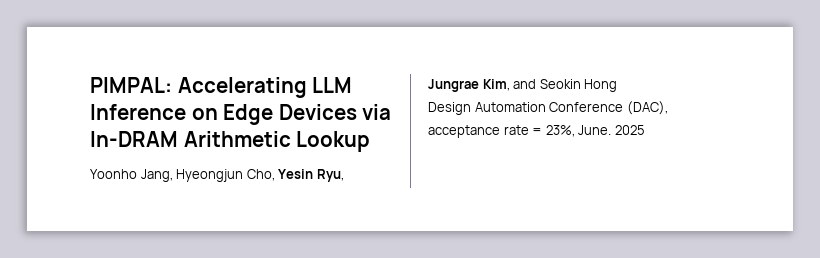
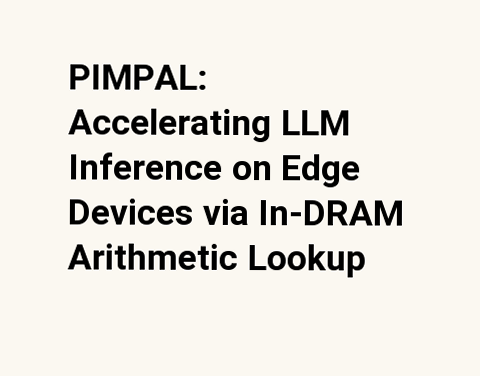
[90,169,344,182] [428,79,618,92] [428,101,668,115] [428,125,645,138] // Yoonho Jang, Hyeongjun Cho, Yesin Ryu, Jungrae Kim, and Seokin Hong // Design Automation Conference (DAC), acceptance rate = 23%, June. 2025 -> (366, 261) none

